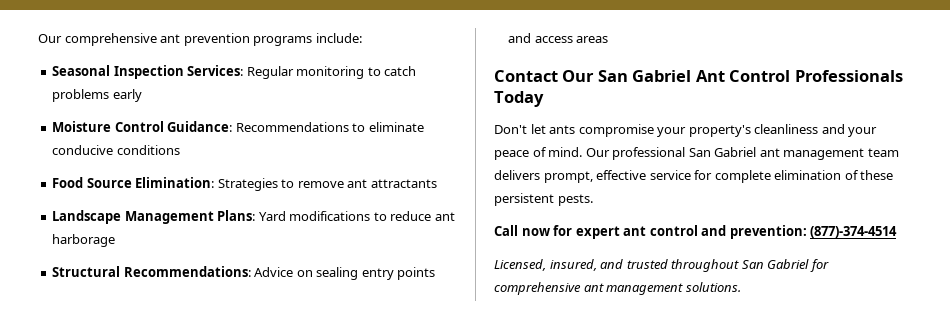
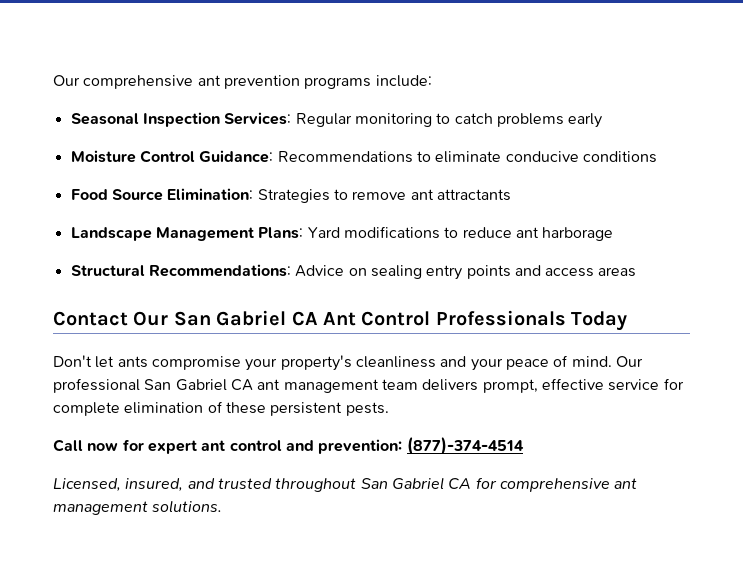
(692, 76) none -> [291,311,318,326] CA
(757, 152) none -> [230,379,253,391] CA
(810, 264) none -> [448,478,472,489] CA

